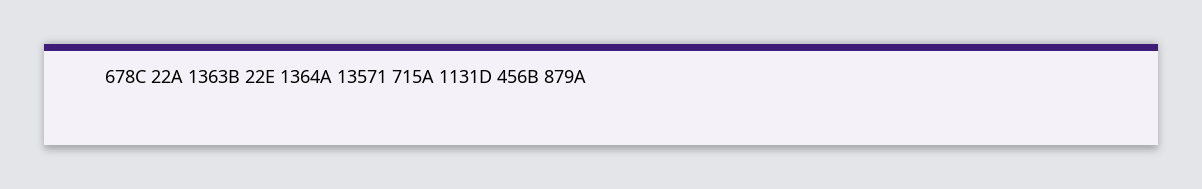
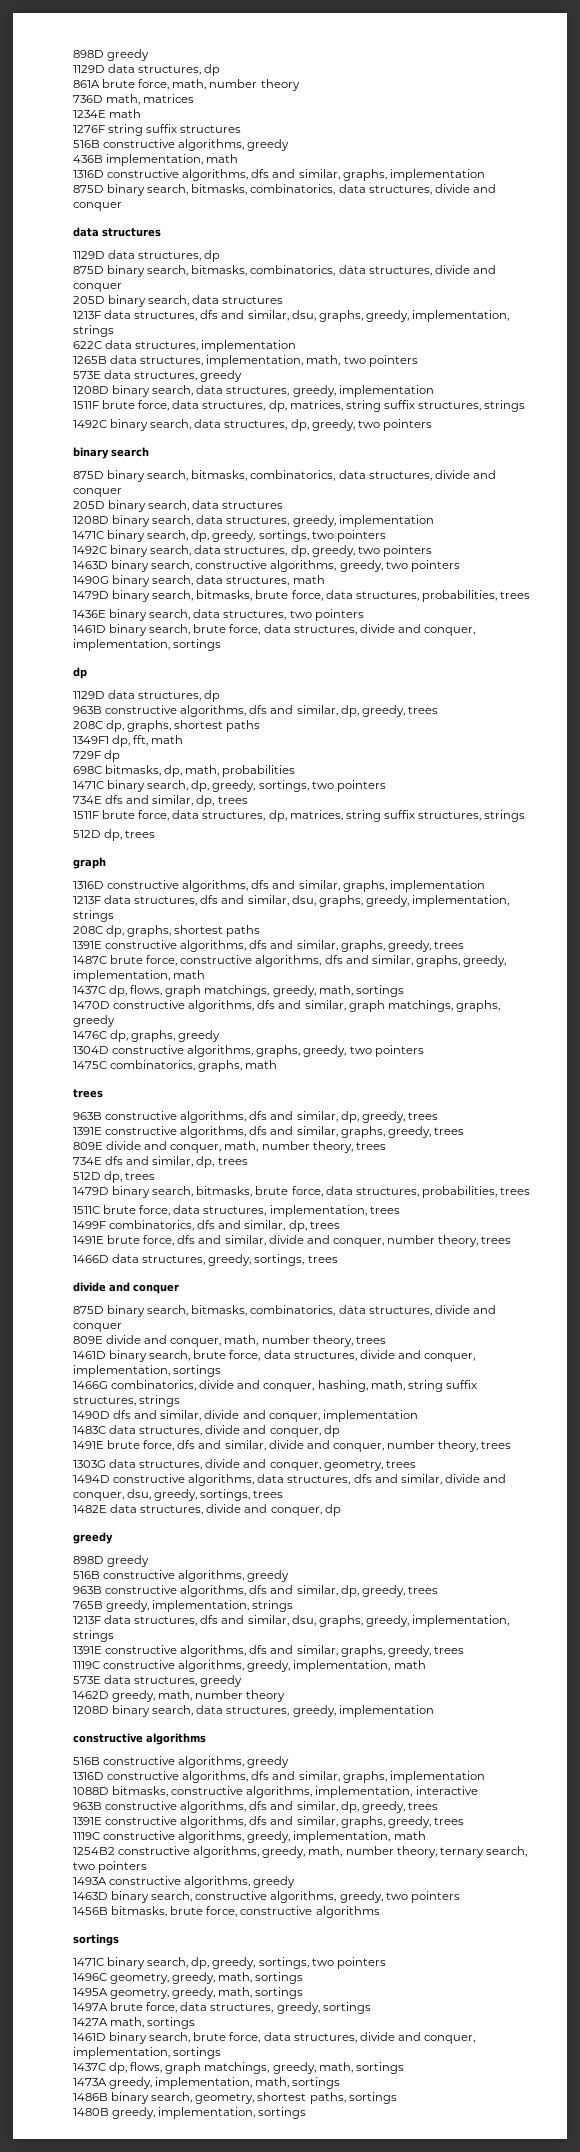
[105,70,586,83] 678C 22A 1363B 22E 1364A 13571 715A 1131D 456B 879A -> [73,49,150,61] [73,64,221,76] [73,79,300,91] [73,94,195,105] [73,109,142,118] [73,124,242,136] [73,139,290,151] [73,154,239,166] [73,169,485,181] [73,184,496,196] [73,202,122,211] [73,227,161,237] [73,250,221,262] [73,265,496,277] [73,283,122,292] [73,295,284,307] [73,310,509,322] [73,325,114,337] [73,340,297,352] [73,355,418,367] [73,370,243,382] [73,385,434,397] [73,400,526,412] [73,419,432,431] [73,447,149,459] [73,470,496,482] [73,488,122,497] [73,500,284,512] [73,515,434,527] [73,530,386,542] [73,545,432,557] [73,560,460,572] [73,575,325,587] [73,590,530,602] [73,609,364,621] [73,624,475,636] [73,639,222,651] [73,667,87,679] [73,690,221,702] [73,705,438,717] [73,720,261,732] [73,735,184,747] [73,750,121,762] [73,765,296,777] [73,780,386,792] [73,795,248,807] [73,810,526,822] [73,829,156,841] [73,857,106,869] [73,880,485,892] [73,895,509,907] [73,910,114,922] [73,925,261,937] [73,940,464,952] [73,955,506,967] [73,970,206,982] [73,985,404,997] [73,1000,500,1012] [73,1015,115,1027] [73,1030,221,1042] [73,1045,424,1057] [73,1060,278,1072] [73,1089,103,1098] [73,1111,438,1123] [73,1126,464,1138] [73,1141,386,1153] [73,1156,248,1168] [73,1171,156,1183] [73,1186,530,1198] [73,1205,400,1217] [73,1220,340,1232] [73,1235,512,1247] [73,1254,338,1266] [73,1282,179,1294] [73,1305,496,1317] [73,1323,122,1332] [73,1335,386,1347] [73,1350,475,1362] [73,1365,222,1377] [73,1380,477,1392] [73,1395,181,1407] [73,1410,418,1422] [73,1425,340,1437] [73,1440,512,1452] [73,1459,416,1471] [73,1474,506,1486] [73,1489,284,1501] [73,1504,341,1516] [73,1532,113,1544] [73,1555,150,1567] [73,1570,290,1582] [73,1585,438,1597] [73,1600,294,1612] [73,1615,509,1627] [73,1630,114,1642] [73,1645,464,1657] [73,1660,426,1672] [73,1675,243,1687] [73,1690,286,1702] [73,1705,434,1717] [73,1733,206,1745] [73,1756,290,1768] [73,1771,485,1783] [73,1786,478,1798] [73,1801,438,1813] [73,1816,464,1828] [73,1831,426,1843] [73,1846,527,1858] [73,1861,148,1873] [73,1876,296,1888] [73,1891,460,1903] [73,1906,380,1918] [73,1934,119,1946] [73,1957,386,1969] [73,1972,304,1984] [73,1987,304,1999] [73,2002,371,2014] [73,2017,196,2029] [73,2032,475,2044] [73,2047,222,2059] [73,2062,404,2074] [73,2077,341,2089] [73,2092,397,2104] [73,2107,307,2119] 898D greedy // 1129D data structures, dp // 861A brute force, math, number theory // 736D math, matrices // 1234E math // 1276F string suffix structures // 516B constructive algorithms, greedy // 436B implementation, math // 1316D constructive algorithms, dfs and similar, graphs, implementation // 875D binary search, bitmasks, combinatorics, data structures, divide and conquer // data structures // 1129D data structures, dp // 875D binary search, bitmasks, combinatorics, data structures, divide and conquer // 205D binary search, data structures // 1213F data structures, dfs and similar, dsu, graphs, greedy, implementation, strings // 622C data structures, implementation // 1265B data structures, implementation, math, two pointers // 573E data structures, greedy // 1208D binary search, data structures, greedy, implementation // 1511F brute force, data structures, dp, matrices, string suffix structures, strings // 1492C binary search, data structures, dp, greedy, two pointers // binary search // 875D binary search, bitmasks, combinatorics, data structures, divide and conquer // 205D binary search, data structures // 1208D binary search, data structures, greedy, implementation // 1471C binary search, dp, greedy, sortings, two pointers // 1492C binary search, data structures, dp, greedy, two pointers // 1463D binary search, constructive algorithms, greedy, two pointers // 1490G binary search, data structures, math // 1479D binary search, bitmasks, brute force, data structures, probabilities, trees // 1436E binary search, data structures, two pointers // 1461D binary search, brute force, data structures, divide and conquer, implementation, sortings // dp // 1129D data structures, dp // 963B constructive algorithms, dfs and similar, dp, greedy, trees // 208C dp, graphs, shortest paths // 1349F1 dp, fft, math // 729F dp // 698C bitmasks, dp, math, probabilities // 1471C binary search, dp, greedy, sortings, two pointers // 734E dfs and similar, dp, trees // 1511F brute force, data structures, dp, matrices, string suffix structures, strings // 512D dp, trees // graph // 1316D constructive algorithms, dfs and similar, graphs, implementation // 1213F data structures, dfs and similar, dsu, graphs, greedy, implementation, strings // 208C dp, graphs, shortest paths // 1391E constructive algorithms, dfs and similar, graphs, greedy, trees // 1487C brute force, constructive algorithms, dfs and similar, graphs, greedy, implementation, math // 1437C dp, flows, graph matchings, greedy, math, sortings // 1470D constructive algorithms, dfs and similar, graph matchings, graphs, greedy // 1476C dp, graphs, greedy // 1304D constructive algorithms, graphs, greedy, two pointers // 1475C combinatorics, graphs, math // trees // 963B constructive algorithms, dfs and similar, dp, greedy, trees // 1391E constructive algorithms, dfs and similar, graphs, greedy, trees // 809E divide and conquer, math, number theory, trees // 734E dfs and similar, dp, trees // 512D dp, trees // 1479D binary search, bitmasks, brute force, data structures, probabilities, trees // 1511C brute force, data structures, implementation, trees // 1499F combinatorics, dfs and similar, dp, trees // 1491E brute force, dfs and similar, divide and conquer, number theory, trees // 1466D data structures, greedy, sortings, trees // divide and conquer // 875D binary search, bitmasks, combinatorics, data structures, divide and conquer // 809E divide and conquer, math, number theory, trees // 1461D binary search, brute force, data structures, divide and conquer, implementation, sortings // 1466G combinatorics, divide and conquer, hashing, math, string suffix structures, strings // 1490D dfs and similar, divide and conquer, implementation // 1483C data structures, divide and conquer, dp // 1491E brute force, dfs and similar, divide and conquer, number theory, trees // 1303G data structures, divide and conquer, geometry, trees // 1494D constructive algorithms, data structures, dfs and similar, divide and conquer, dsu, greedy, sortings, trees // 1482E data structures, divide and conquer, dp // greedy // 898D greedy // 516B constructive algorithms, greedy // 963B constructive algorithms, dfs and similar, dp, greedy, trees // 765B greedy, implementation, strings // 1213F data structures, dfs and similar, dsu, graphs, greedy, implementation, strings // 1391E constructive algorithms, dfs and similar, graphs, greedy, trees // 1119C constructive algorithms, greedy, implementation, math // 573E data structures, greedy // 1462D greedy, math, number theory // 1208D binary search, data structures, greedy, implementation // constructive algorithms // 516B constructive algorithms, greedy // 1316D constructive algorithms, dfs and similar, graphs, implementation // 1088D bitmasks, constructive algorithms, implementation, interactive // 963B constructive algorithms, dfs and similar, dp, greedy, trees // 1391E constructive algorithms, dfs and similar, graphs, greedy, trees // 1119C constructive algorithms, greedy, implementation, math // 1254B2 constructive algorithms, greedy, math, number theory, ternary search, two pointers // 1493A constructive algorithms, greedy // 1463D binary search, constructive algorithms, greedy, two pointers // 1456B bitmasks, brute force, constructive algorithms // sortings // 1471C binary search, dp, greedy, sortings, two pointers // 1496C geometry, greedy, math, sortings // 1495A geometry, greedy, math, sortings // 1497A brute force, data structures, greedy, sortings // 1427A math, sortings // 1461D binary search, brute force, data structures, divide and conquer, implementation, sortings // 1437C dp, flows, graph matchings, greedy, math, sortings // 1473A greedy, implementation, math, sortings // 1486B binary search, geometry, shortest paths, sortings // 1480B greedy, implementation, sortings

